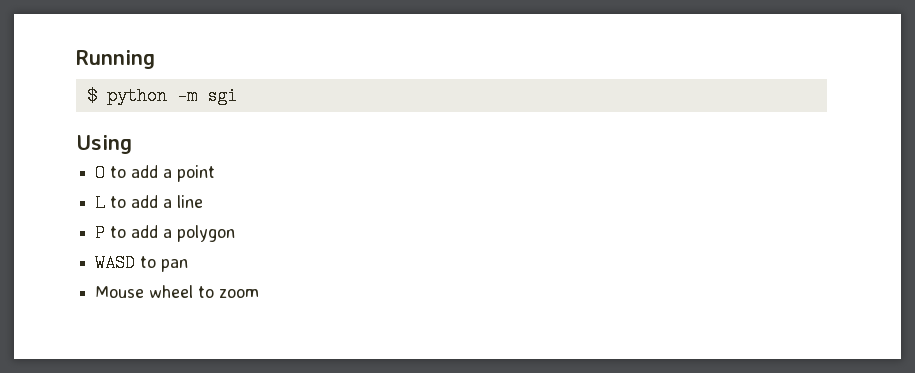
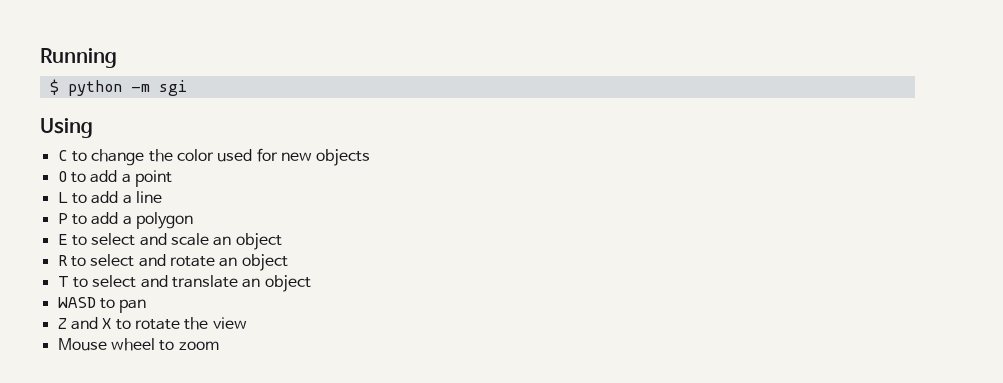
(132, 144) none -> [57,148,371,166] // C to change the color used for new objects
[95,254,189,272] WASD to pan -> [57,233,282,250] [57,254,288,271] [57,275,311,292] [57,297,147,313] [57,317,247,330] E to select and scale an object // R to select and rotate an object // T to select and translate an object // WASD to pan // Z and X to rotate the view

